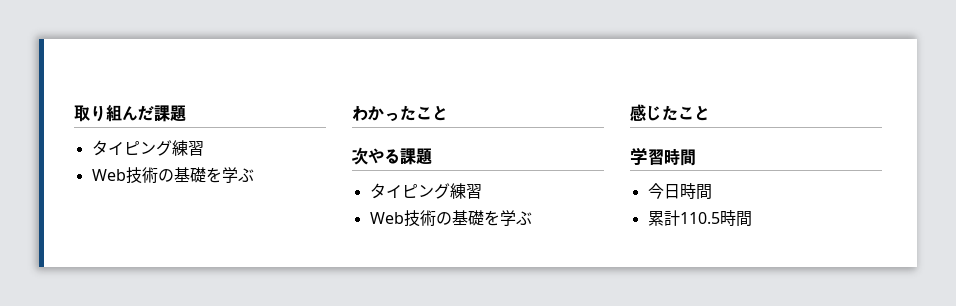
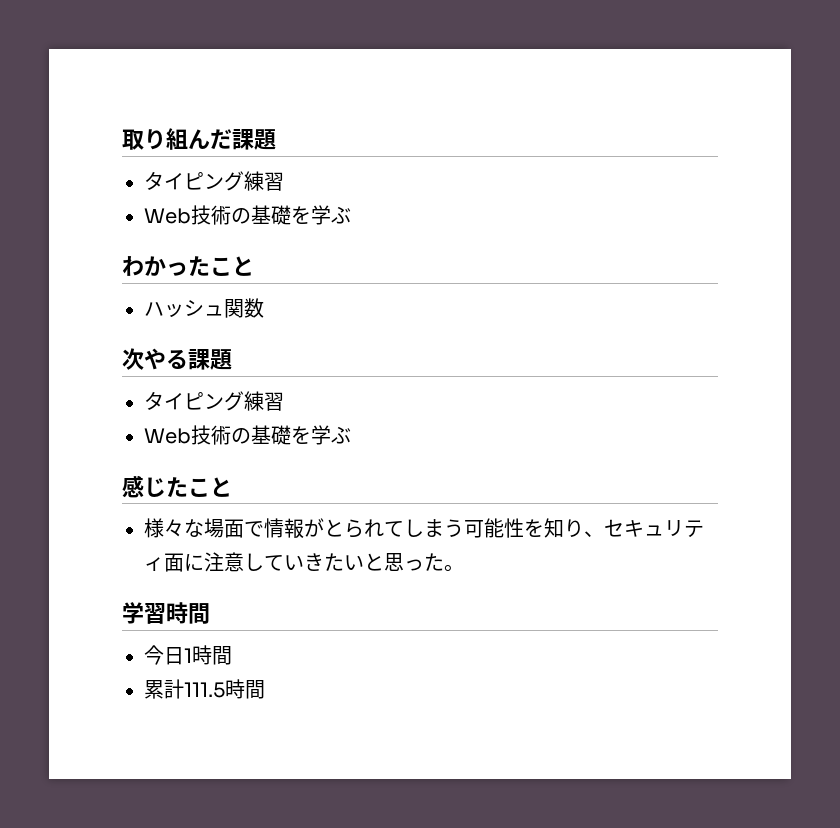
(448, 113) none -> [144,298,264,318] // ハッシュ関数
(710, 113) none -> [144,518,704,539] [144,552,464,572] // 様々な場面で情報がとられてしまう可能性を知り、セキュリティ面に注意していきたいと思った。
(680, 191) none -> [184,648,192,663] 1
[679,212,720,224] 110.5 -> [184,682,225,698] 111.5

